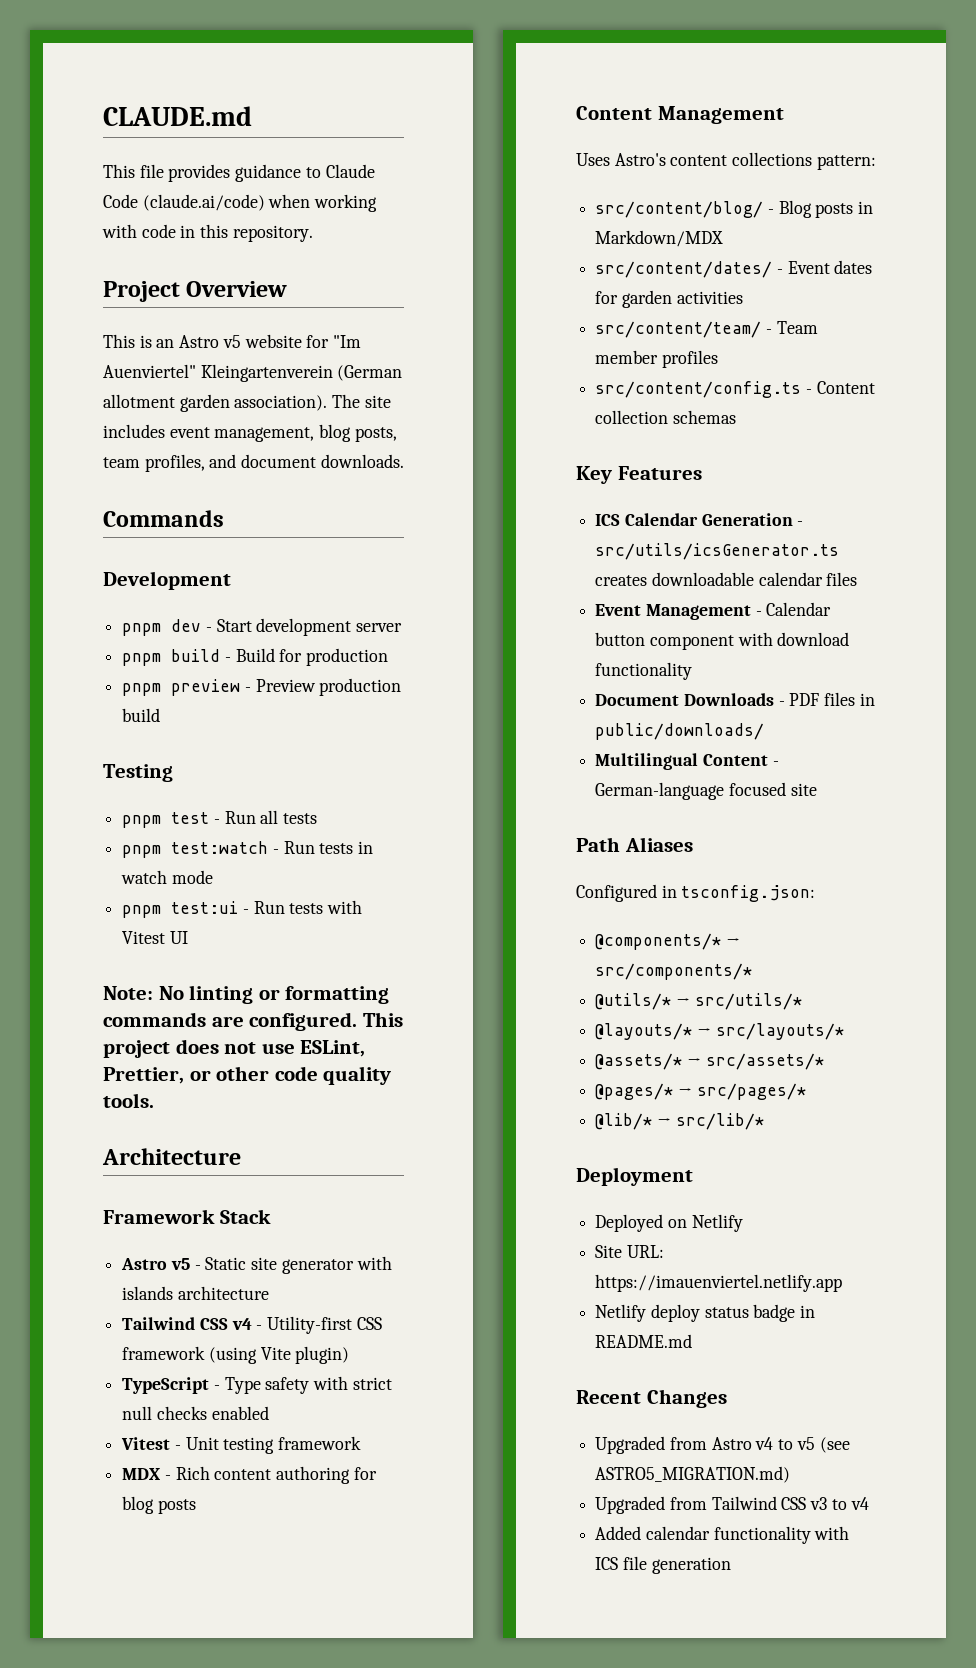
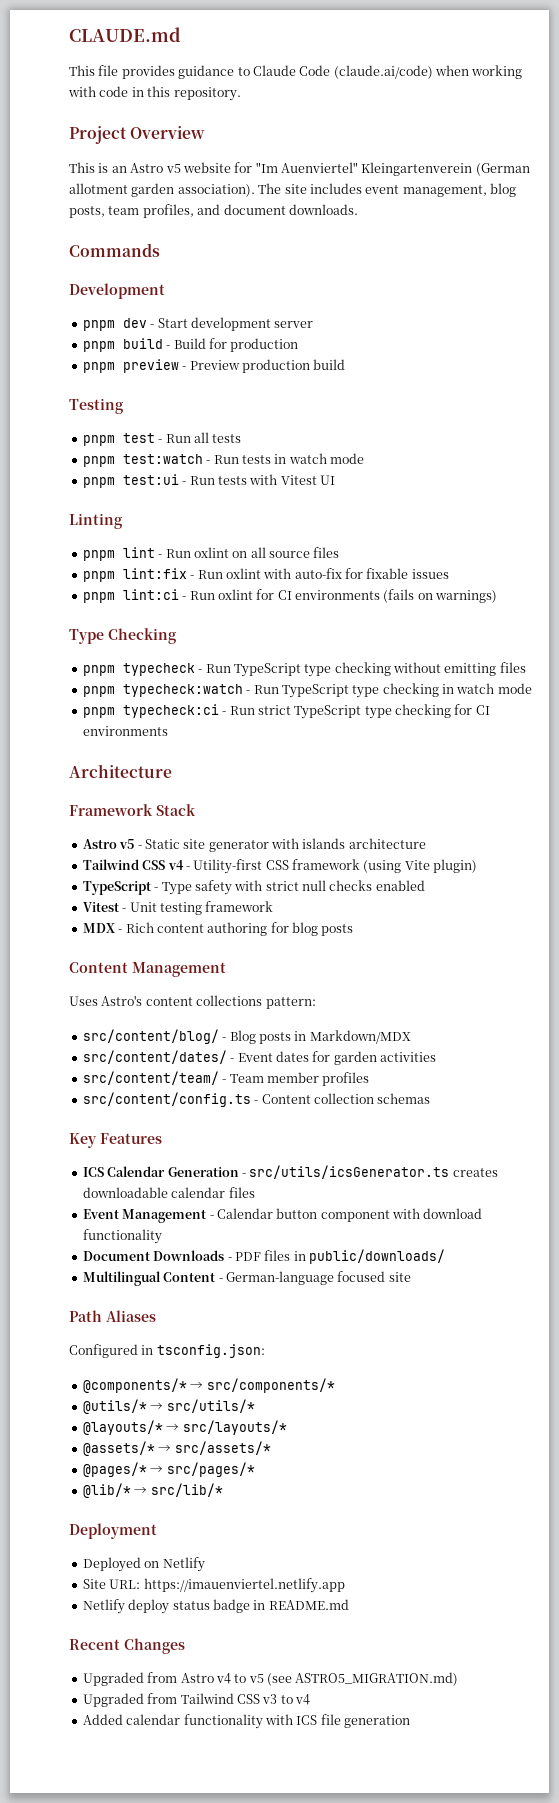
[103,985,390,1004] [103,1012,403,1031] [103,1039,366,1058] [103,1066,392,1085] [103,1093,154,1108] Note: No linting or formatting commands are configured. This project does not use ESLint, Prettier, or other code quality tools. -> [69,513,123,529] [82,547,340,561] [82,568,449,582] [82,589,498,603] [69,628,177,644] [82,662,526,677] [82,683,532,698] [82,704,490,719] [82,726,168,736] Linting // pnpm lint - Run oxlint on all source files // pnpm lint:fix - Run oxlint with auto-fix for fixable issues // pnpm lint:ci - Run oxlint for CI environments (fails on warnings) // Type Checking // pnpm typecheck - Run TypeScript type checking without emitting files // pnpm typecheck:watch - Run TypeScript type checking in watch mode // pnpm typecheck:ci - Run strict TypeScript type checking for CI environments

